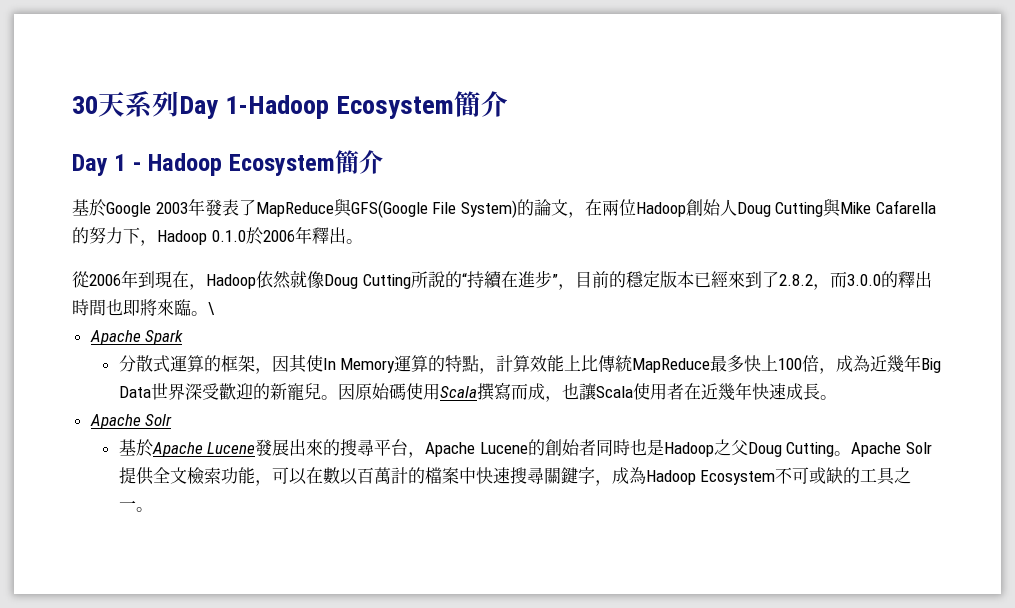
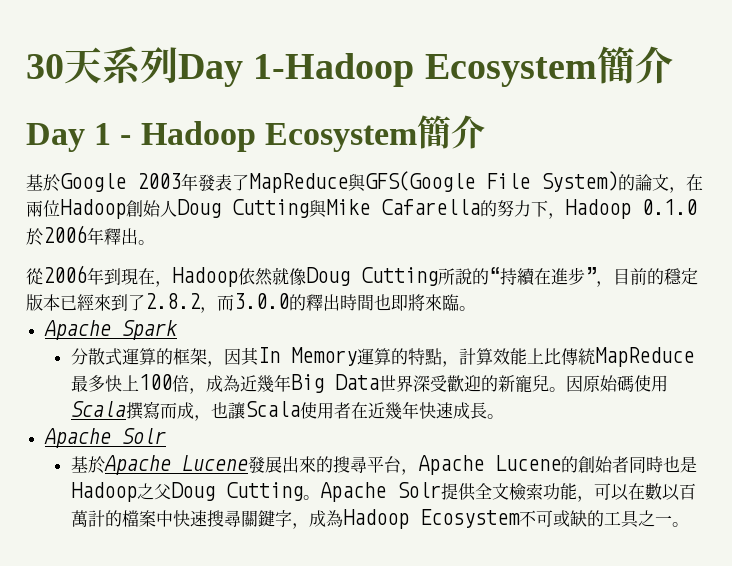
[208,302,215,315] \ -> (476, 308) none
[305,355,323,372] 使 -> (259, 356) none

